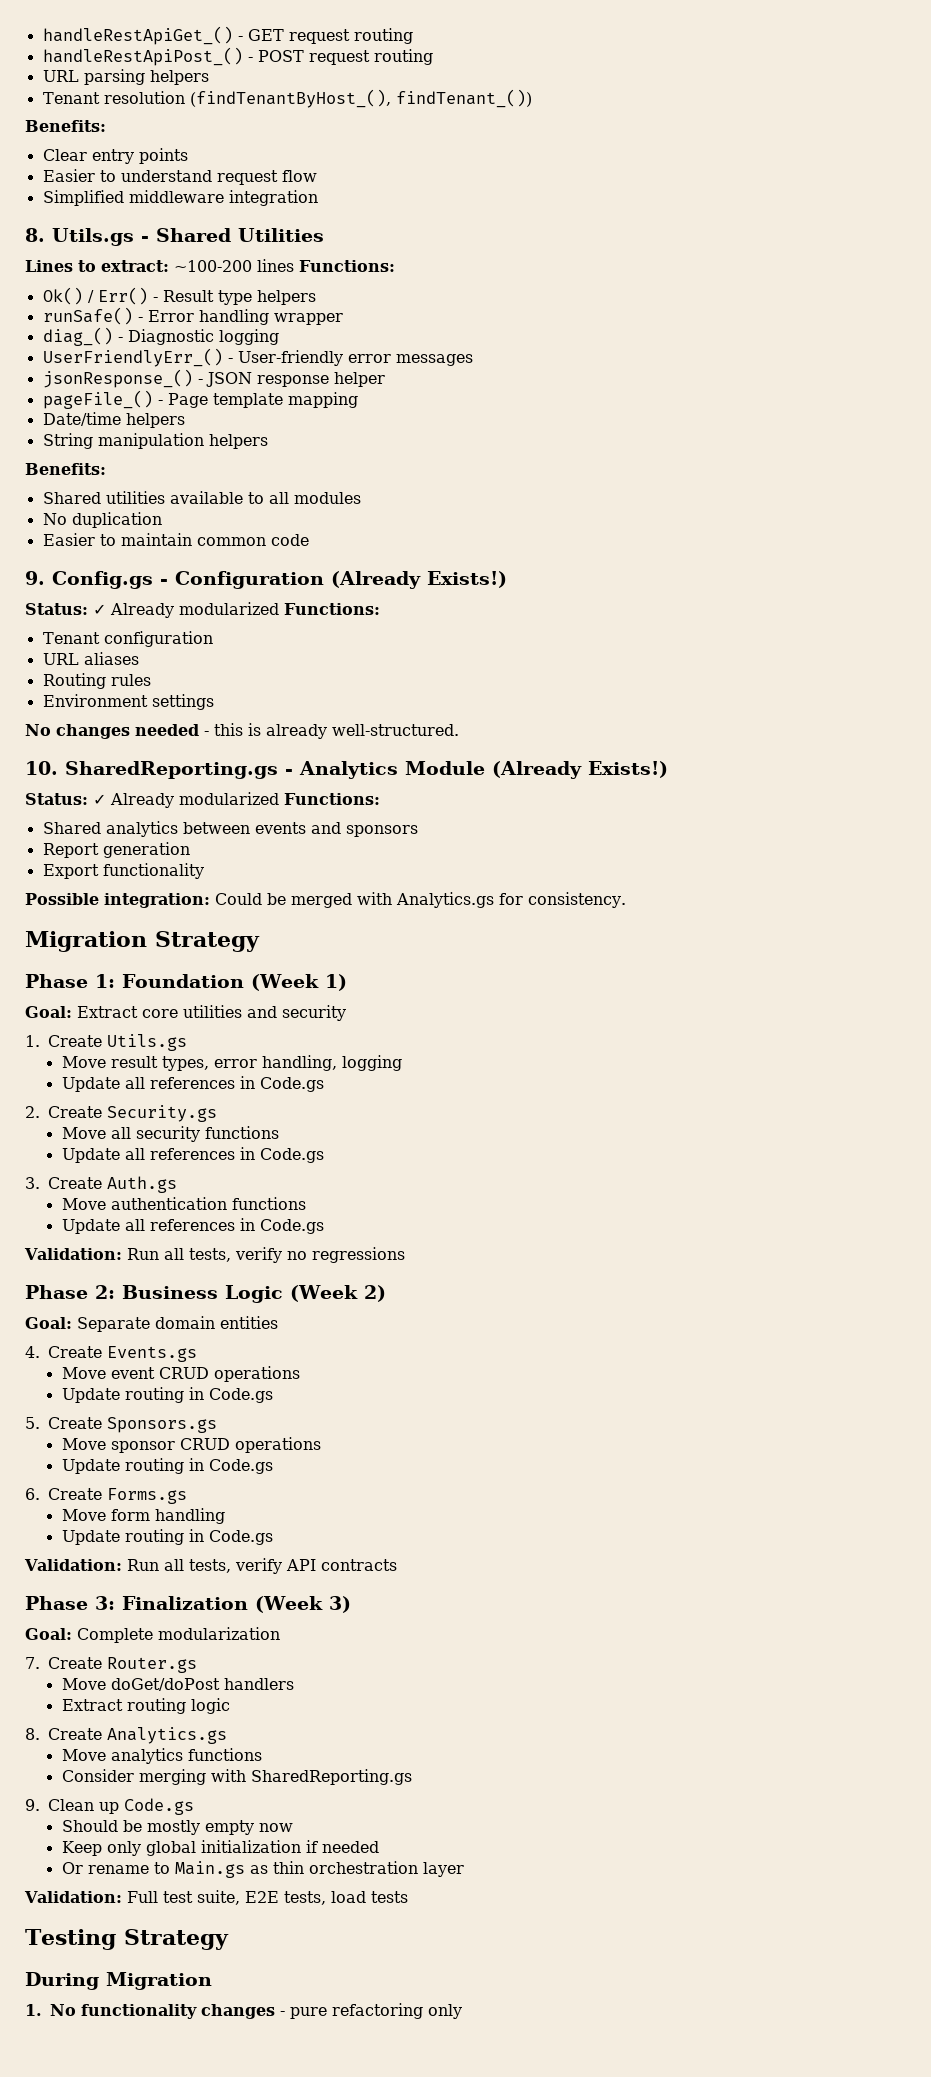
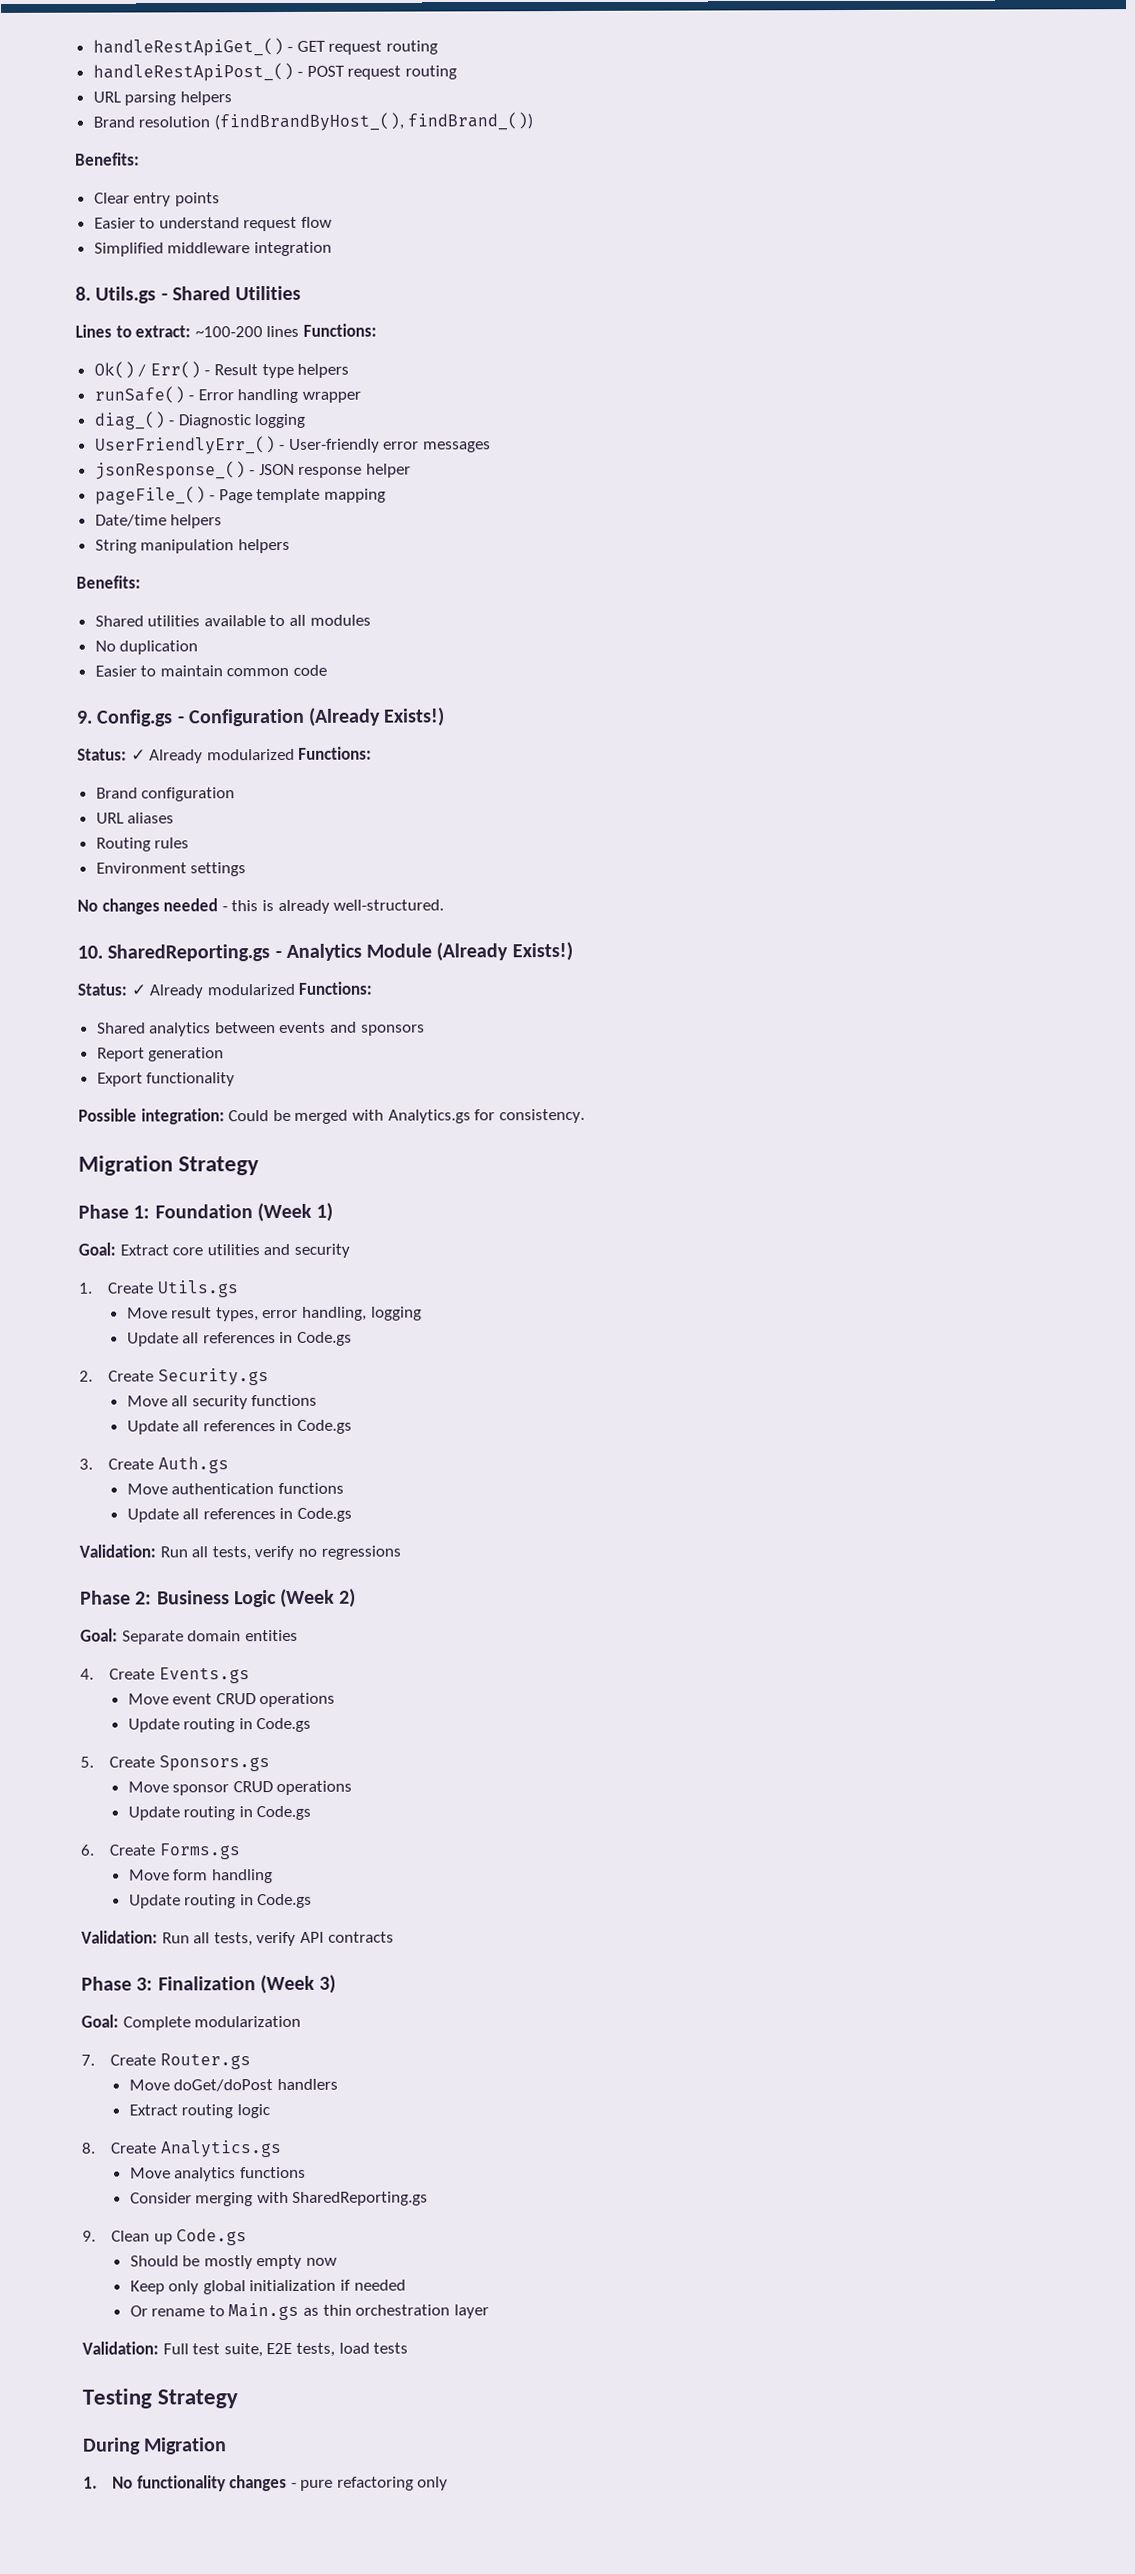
[42,89,532,108] Tenant resolution (findTenantByHost_(), findTenant_()) -> [92,112,534,132] Brand resolution (findBrandByHost_(), findBrand_())
[42,632,100,644] Tenant -> [95,787,138,799] Brand

